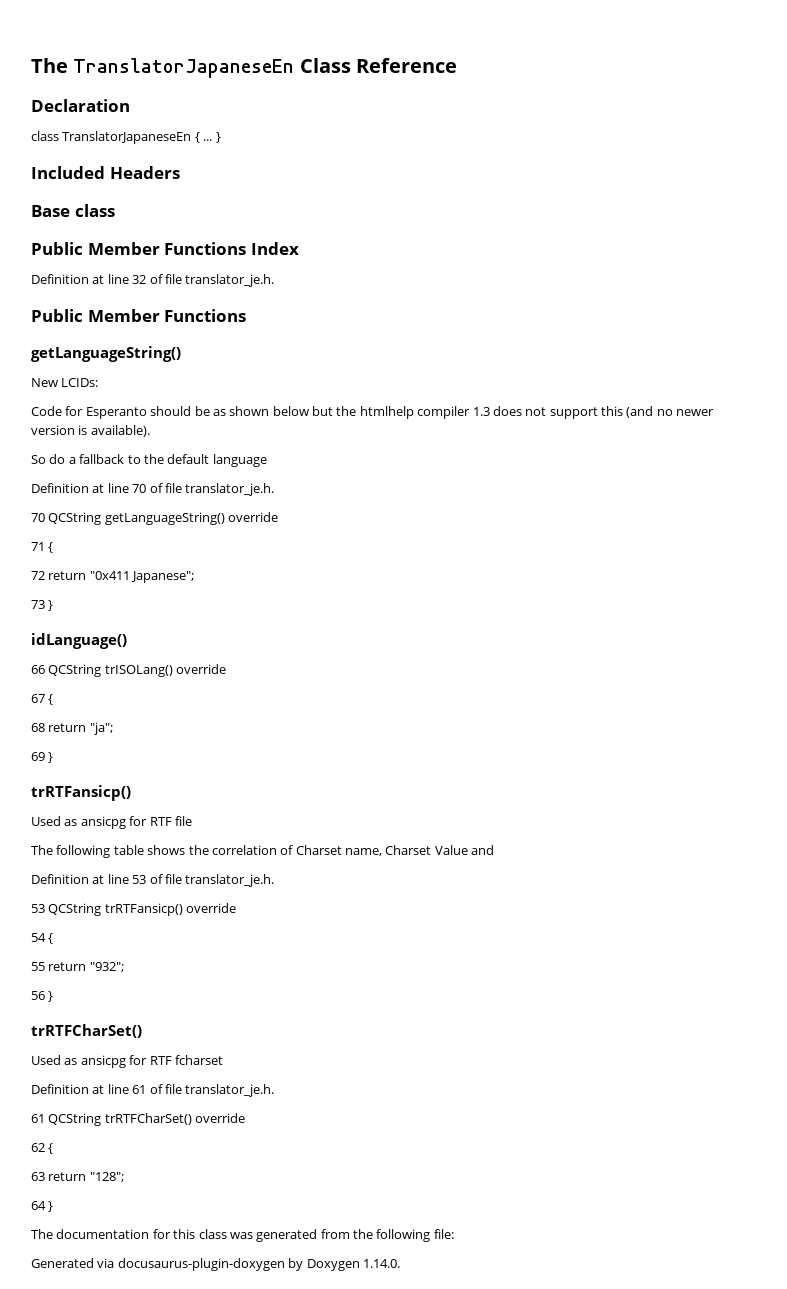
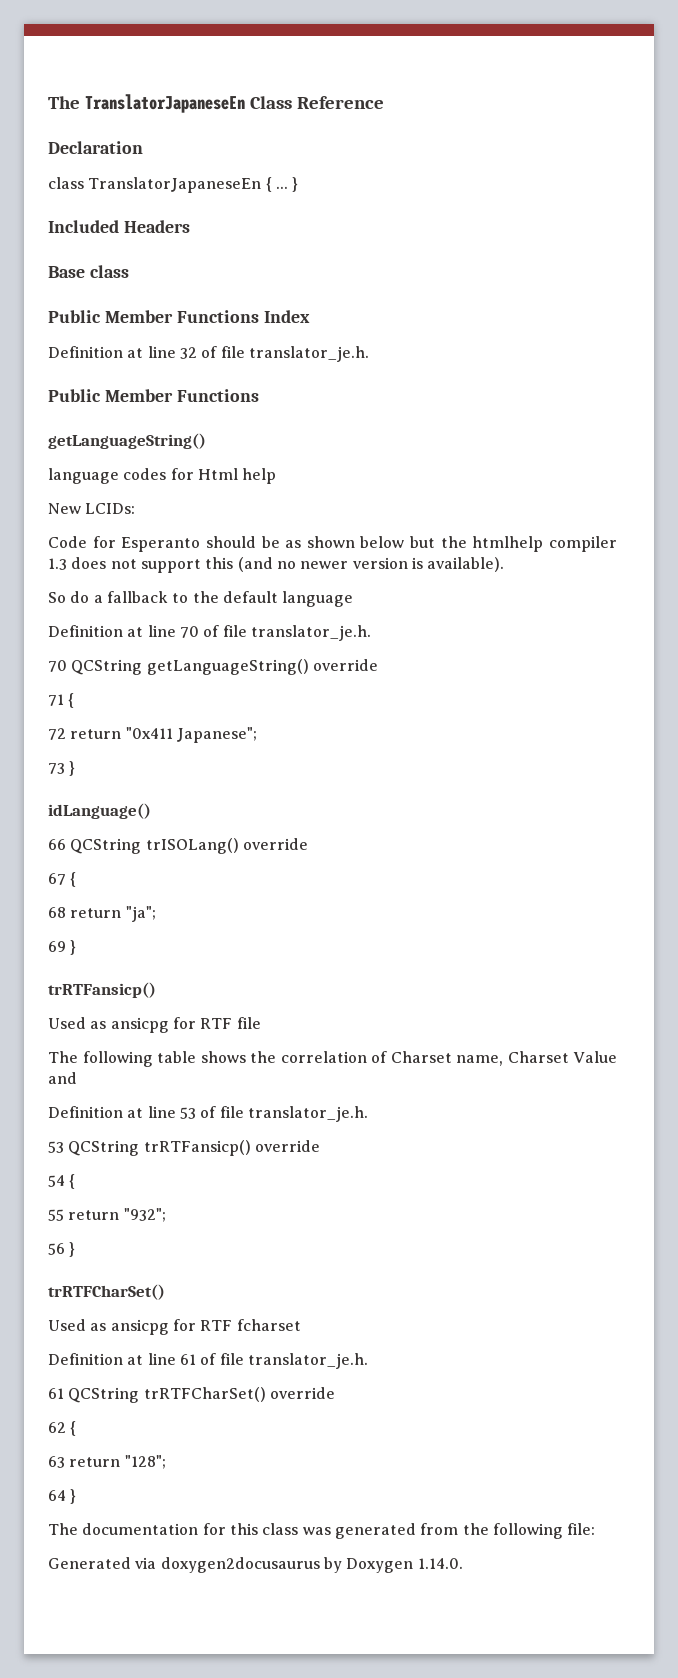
(181, 354) none -> [48,468,277,484] // language codes for Html help
[117,1258,285,1271] docusaurus-plugin-doxygen -> [160,1557,320,1573] doxygen2docusaurus

